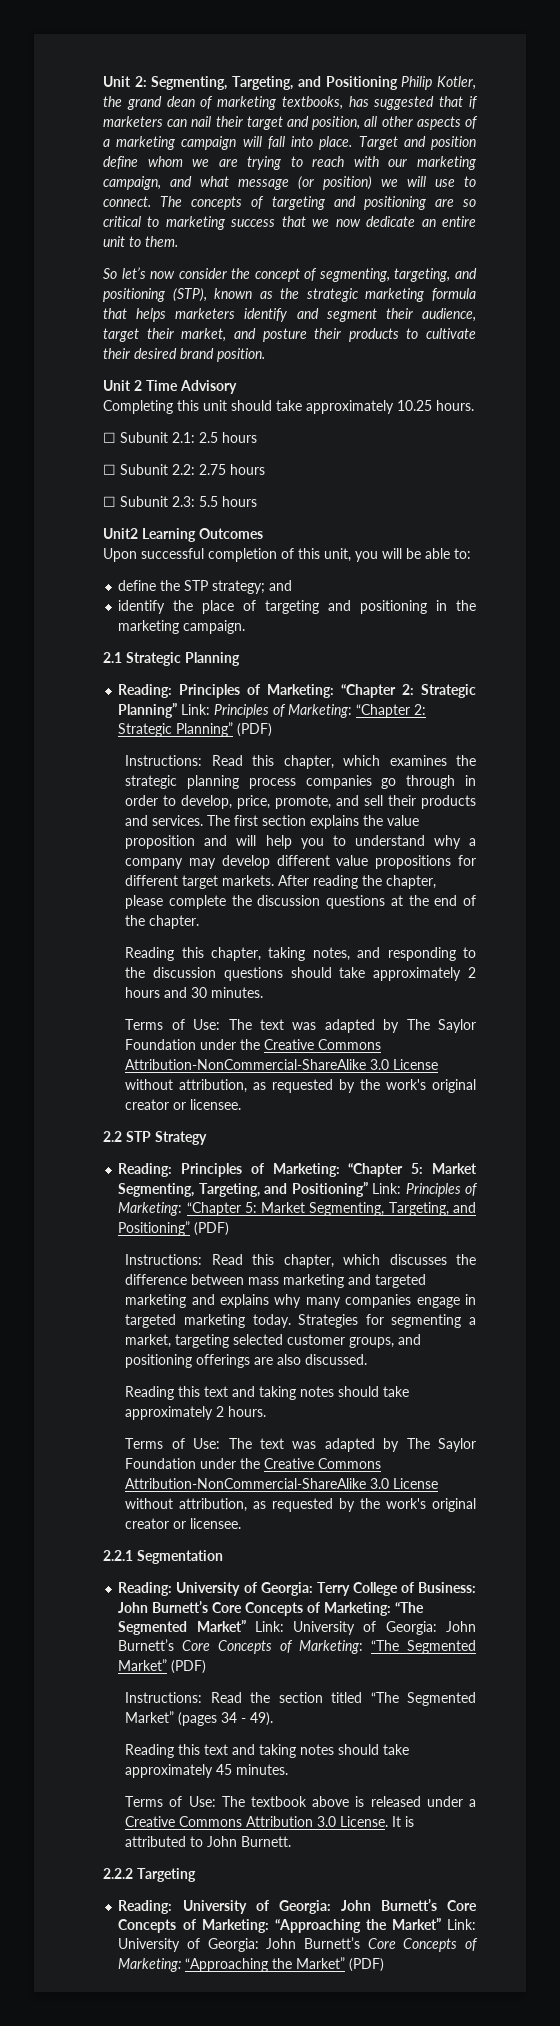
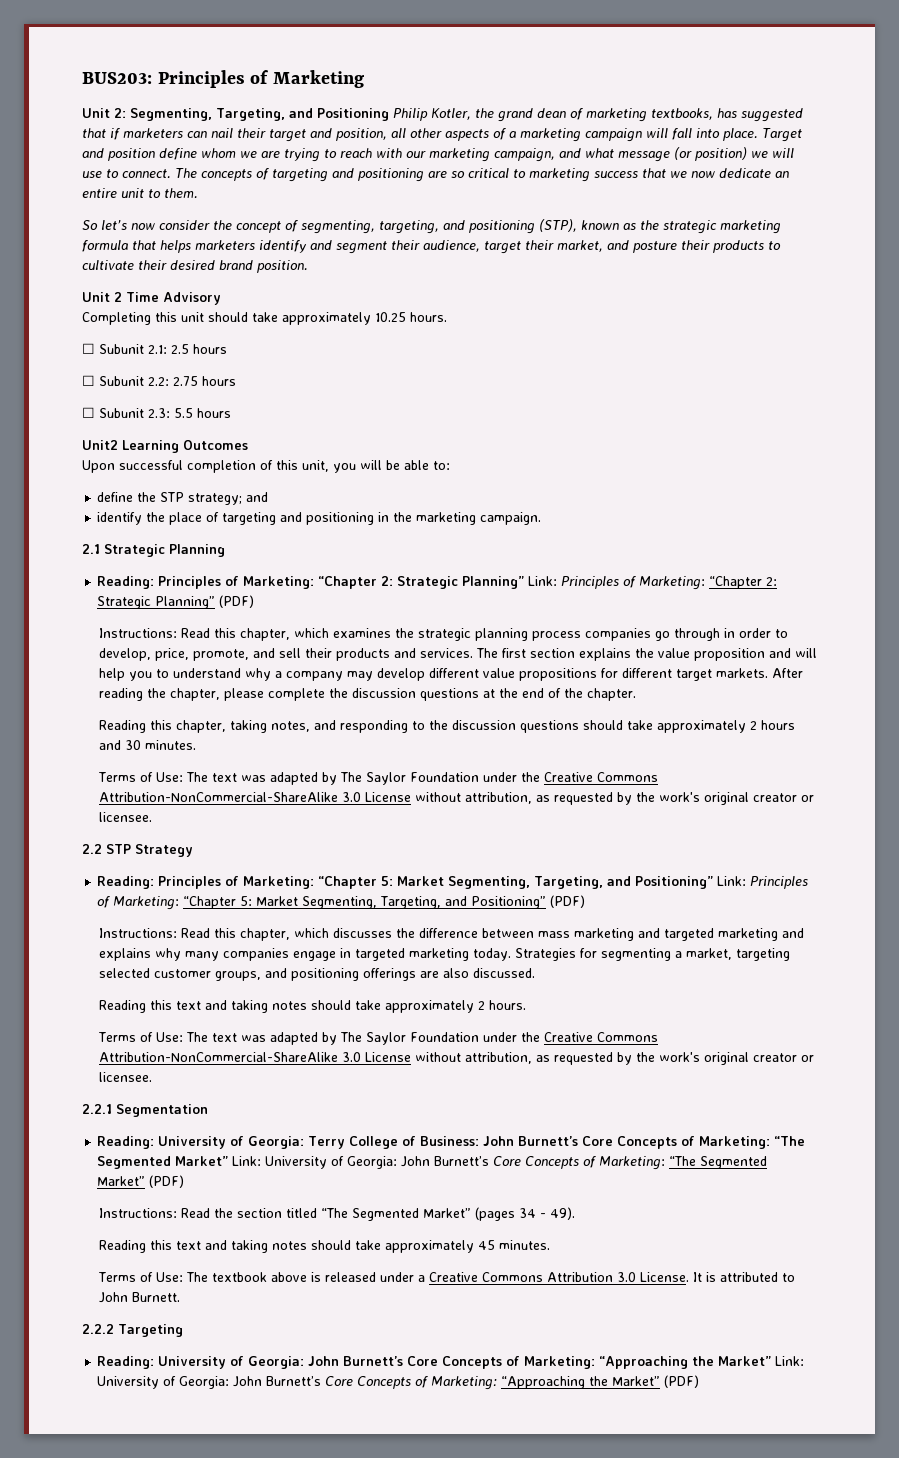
(103, 81) none -> [82,70,364,88] BUS203: Principles of Marketing //

